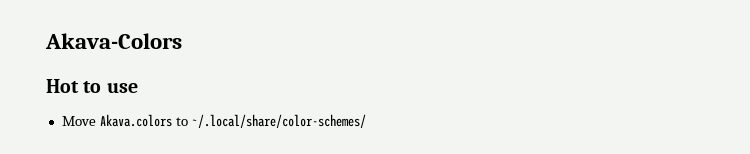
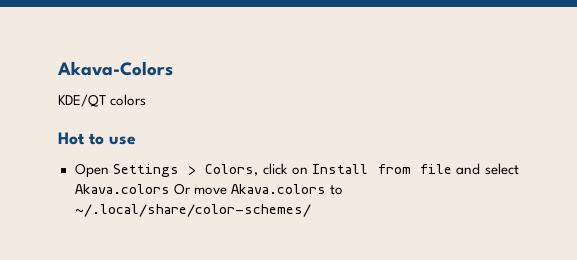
(182, 41) none -> [58,94,147,107] // KDE/QT colors
[61,116,96,126] Move -> [74,163,519,178] [74,183,227,195] Open Settings > Colors, click on Install from file and select Akava.colors Or move

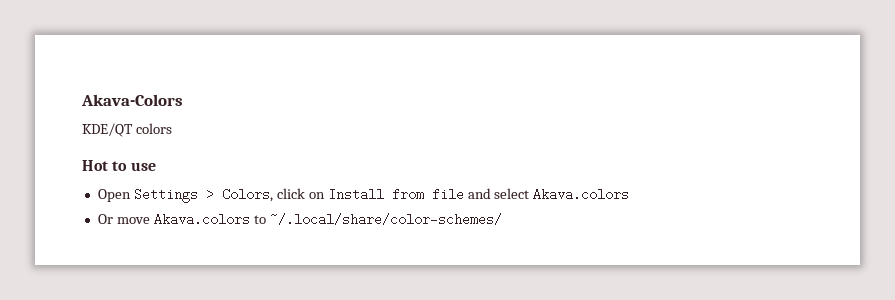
(170, 189) none -> (630, 194) //

